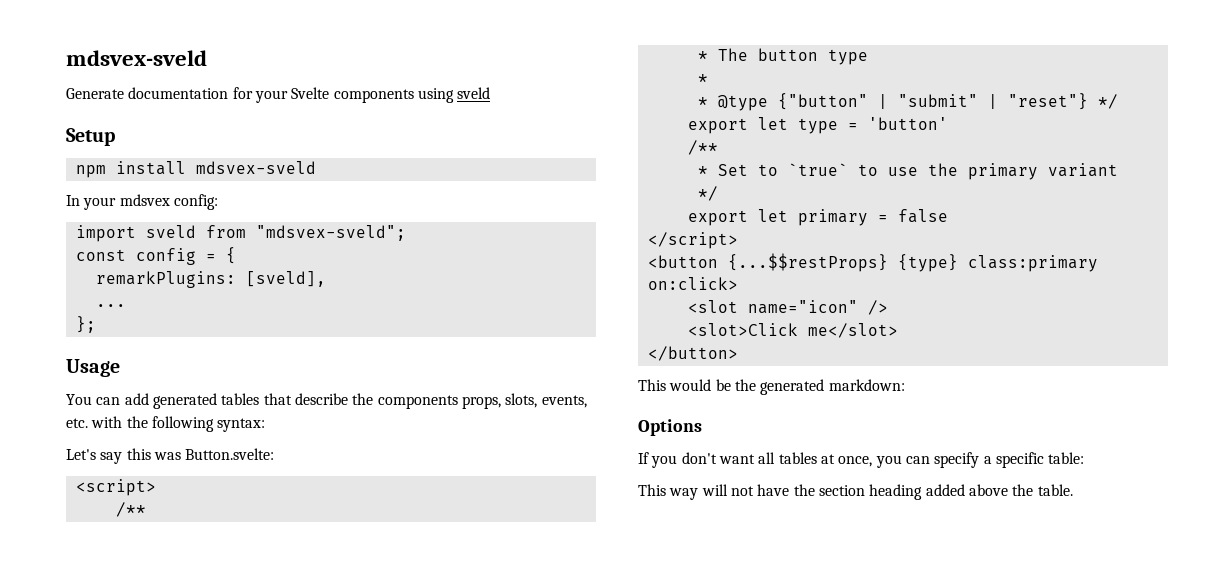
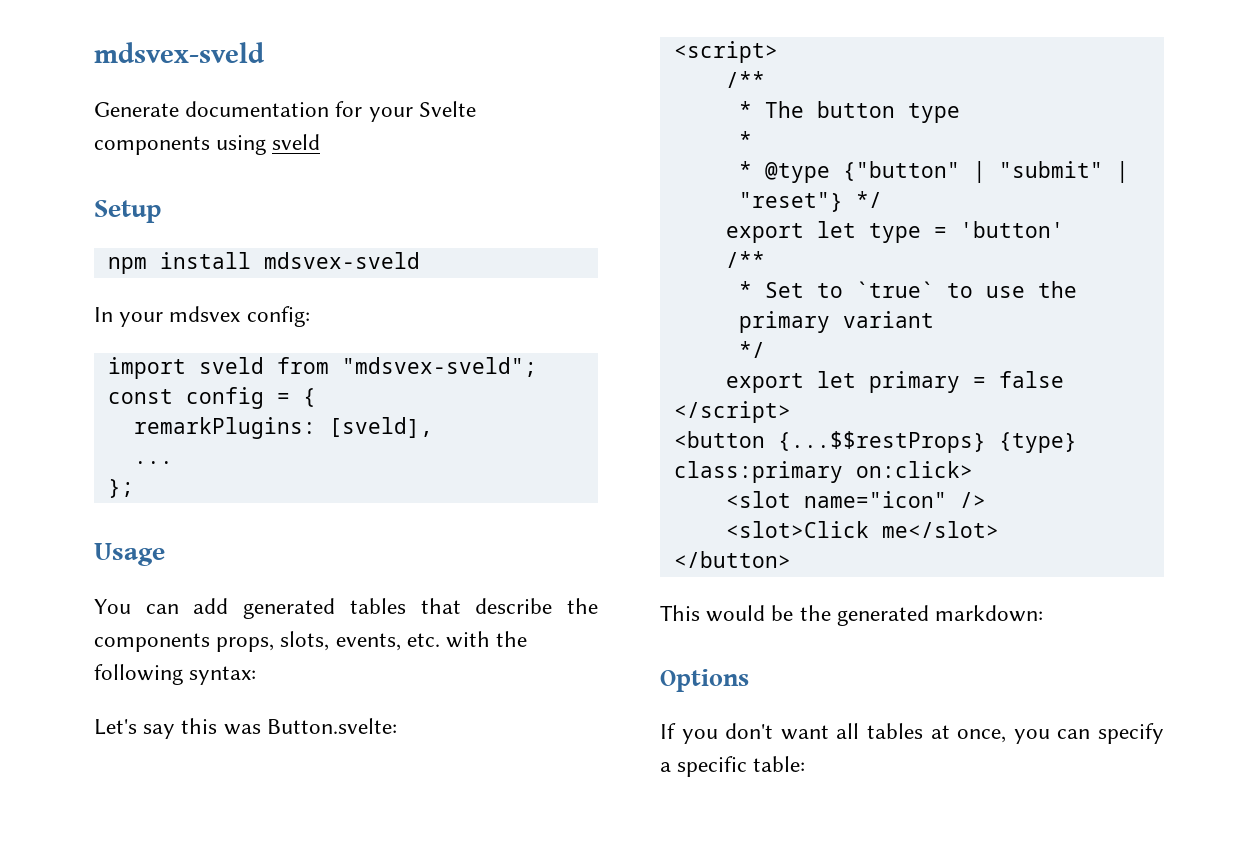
[638,484,1073,500] // This way will not have the section heading added above the table. -> (806, 764) none

